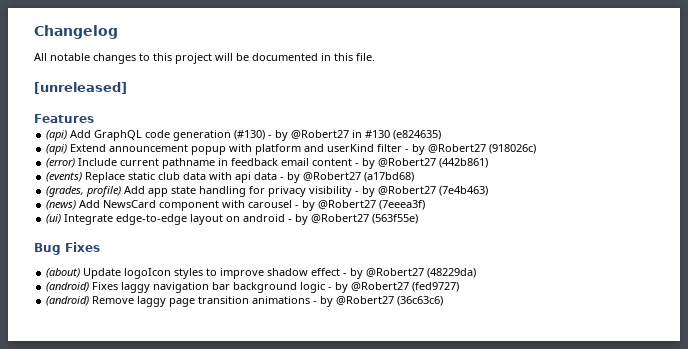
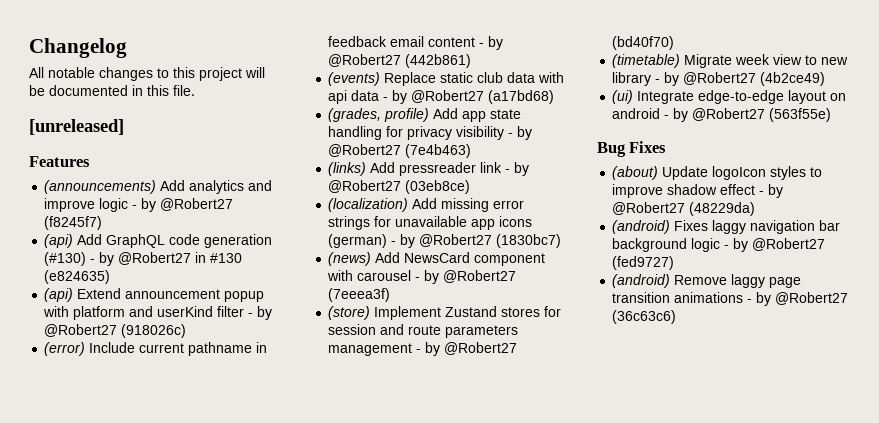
(94, 118) none -> [44,180,273,194] [44,198,234,212] [44,216,103,230] // (announcements) Add analytics and improve logic - by @Robert27 (f8245f7)
(489, 191) none -> [328,162,530,176] [328,180,471,194] [328,198,525,212] [328,216,533,230] [328,234,562,248] // (links) Add pressreader link - by @Robert27 (03eb8ce) // (localization) Add missing error strings for unavailable app icons (german) - by @Robert27 (1830bc7)
(426, 205) none -> [328,306,562,320] [328,324,519,338] [328,342,518,356] [612,36,675,50] [612,54,849,68] [612,72,826,86] // (store) Implement Zustand stores for session and route parameters management - by @Robert27 (bd40f70) // (timetable) Migrate week view to new library - by @Robert27 (4b2ce49)

